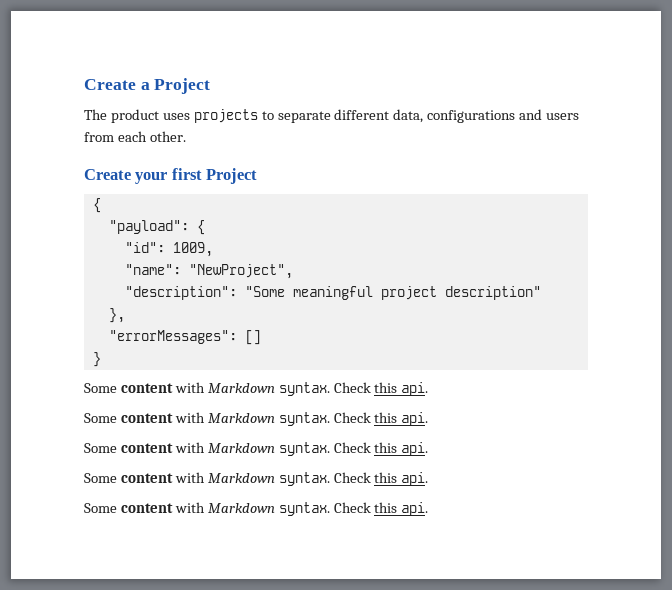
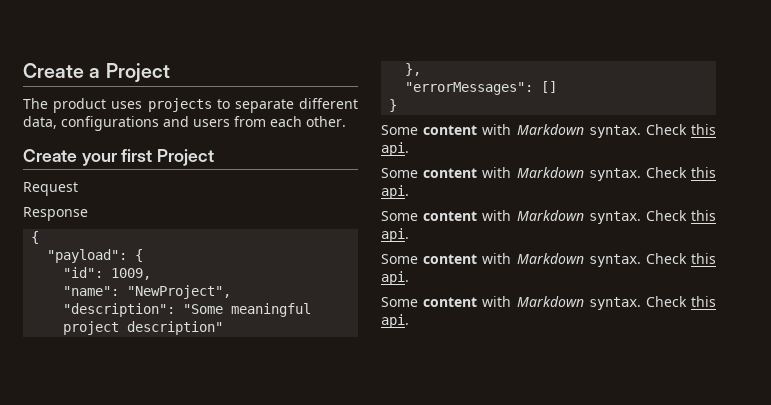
(258, 176) none -> [23,182,78,196] [23,207,88,221] // Request // Response

